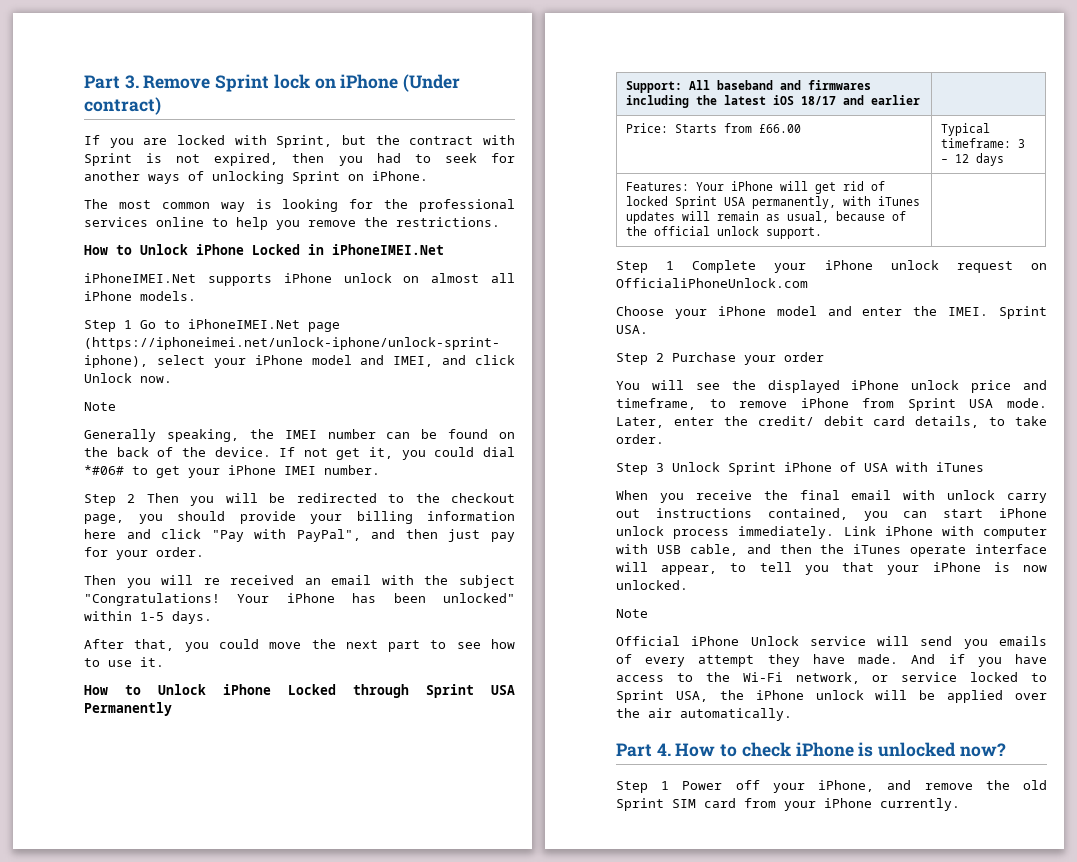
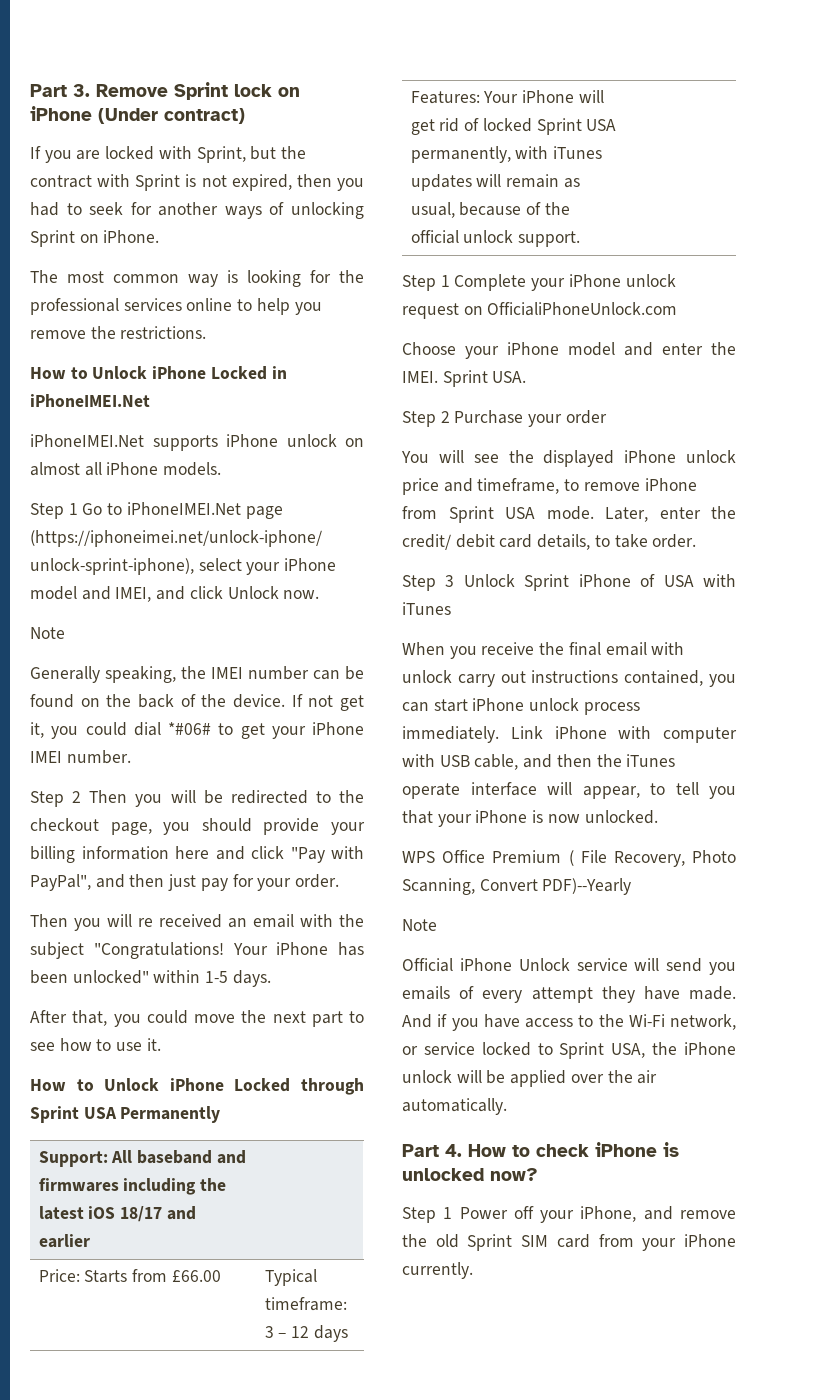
(688, 585) none -> [402,850,736,867] [402,878,632,895] // WPS Office Premium ( File Recovery, Photo Scanning, Convert PDF)--Yearly

